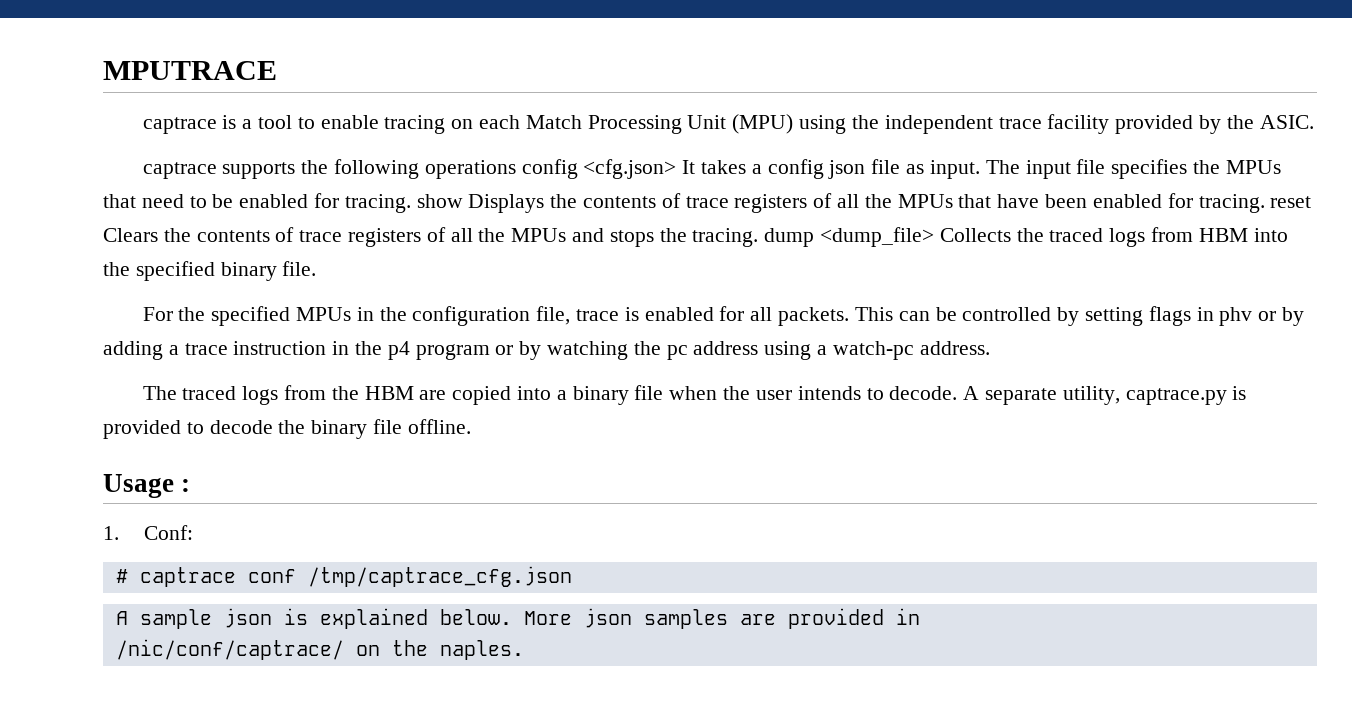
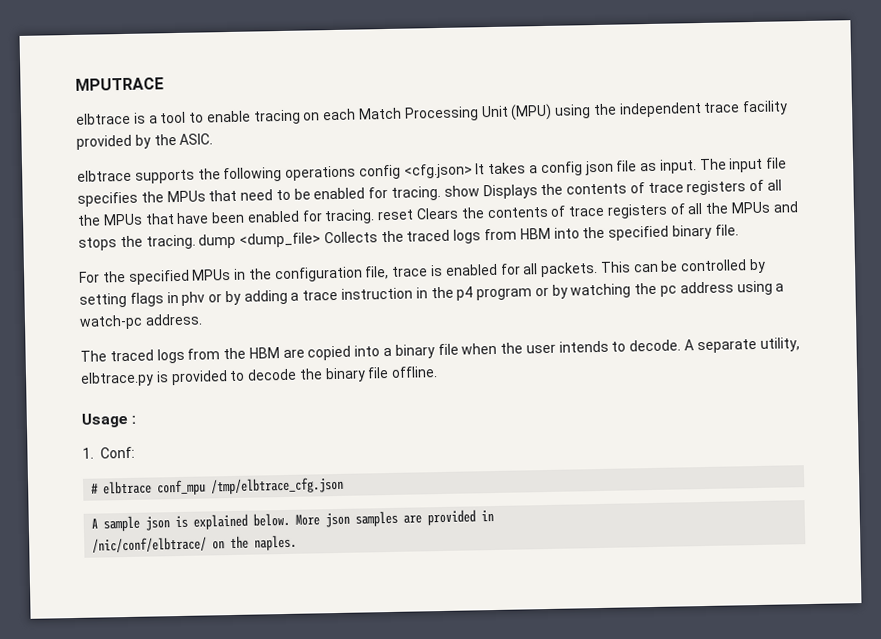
[142,117,217,134] captrace -> [76,112,131,125] elbtrace
[142,162,217,179] captrace -> [77,169,132,182] elbtrace
[1125,388,1227,405] captrace.py -> [80,371,154,387] elbtrace.py
[139,566,572,587] captrace conf /tmp/captrace_cfg.json -> [103,476,345,496] elbtrace conf_mpu /tmp/elbtrace_cfg.json
[115,639,344,660] /nic/conf/captrace/ -> [92,536,208,553] /nic/conf/elbtrace/

